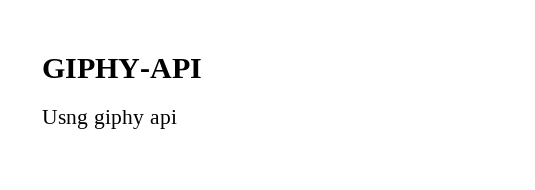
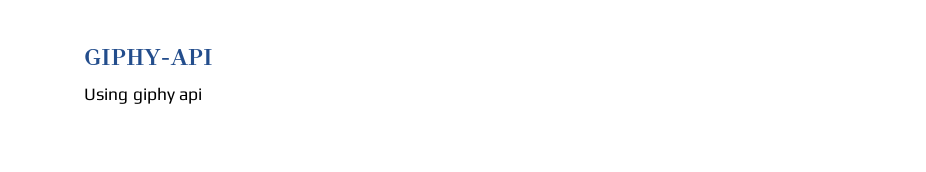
[42,110,88,129] Usng -> [84,88,128,104] Using

